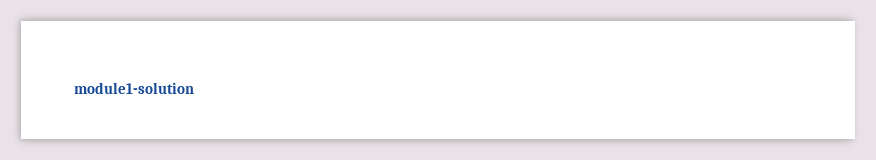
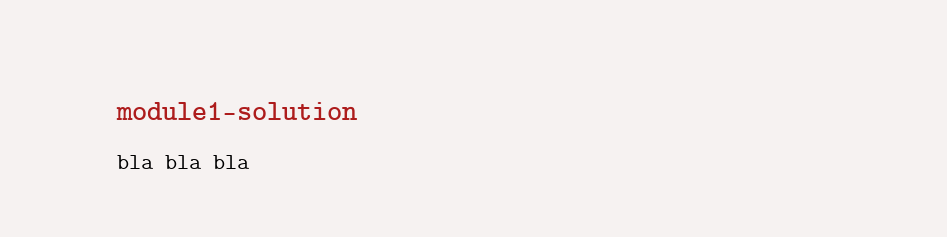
(194, 88) none -> [117,155,250,169] // bla bla bla

